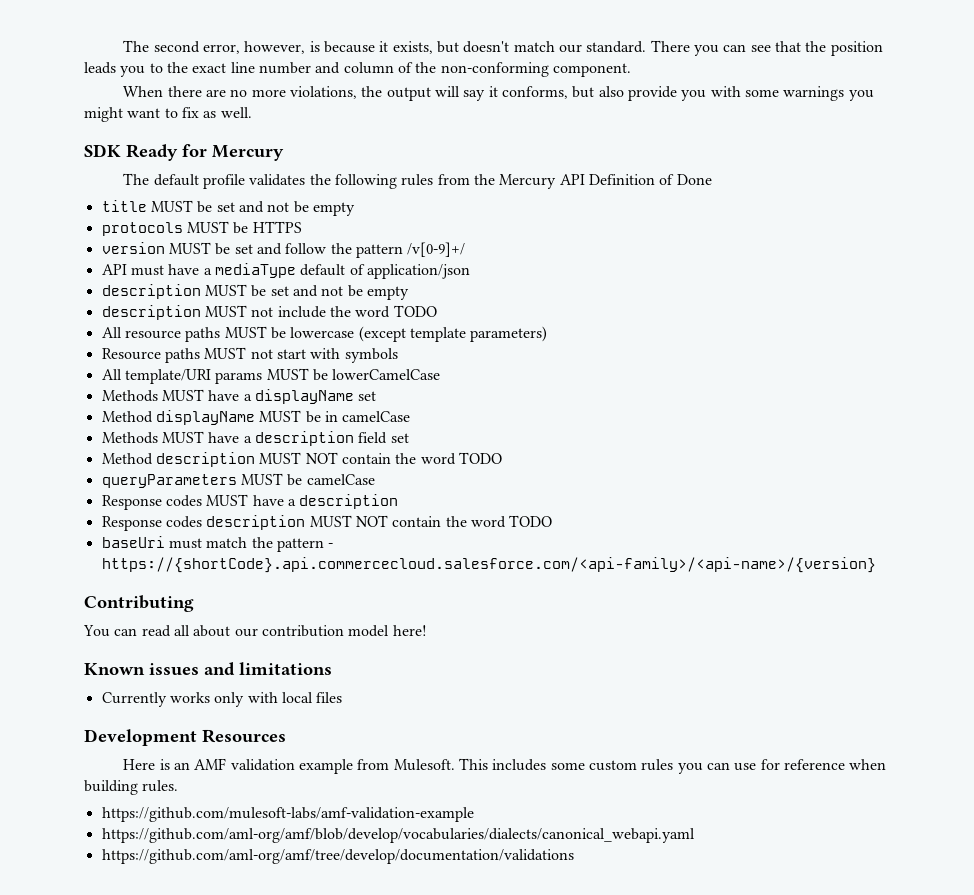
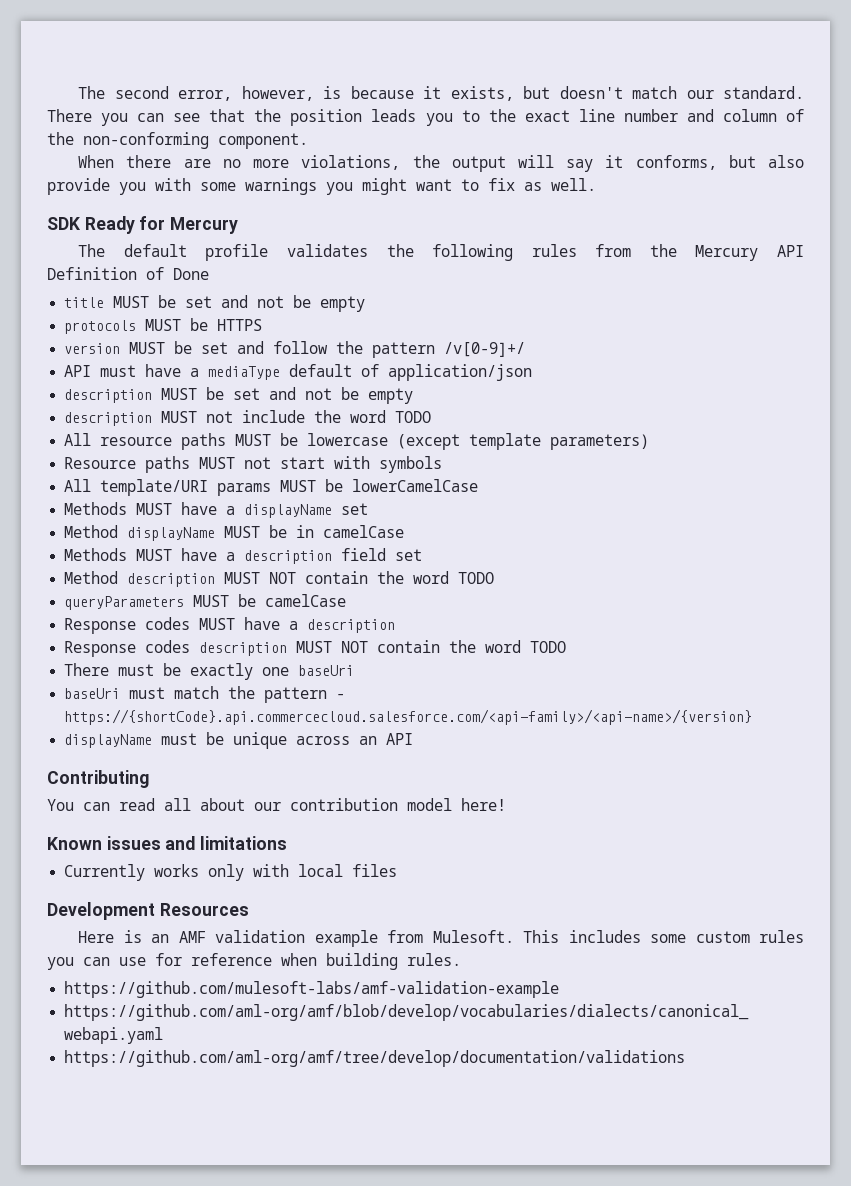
(553, 521) none -> [64,663,355,680] // There must be exactly one baseUri
(876, 565) none -> [64,732,414,749] // displayName must be unique across an API

